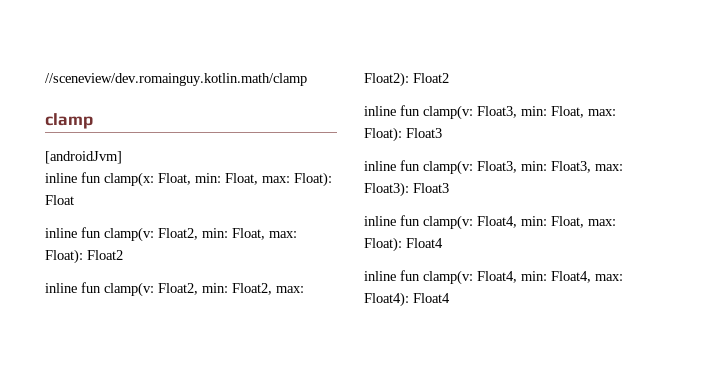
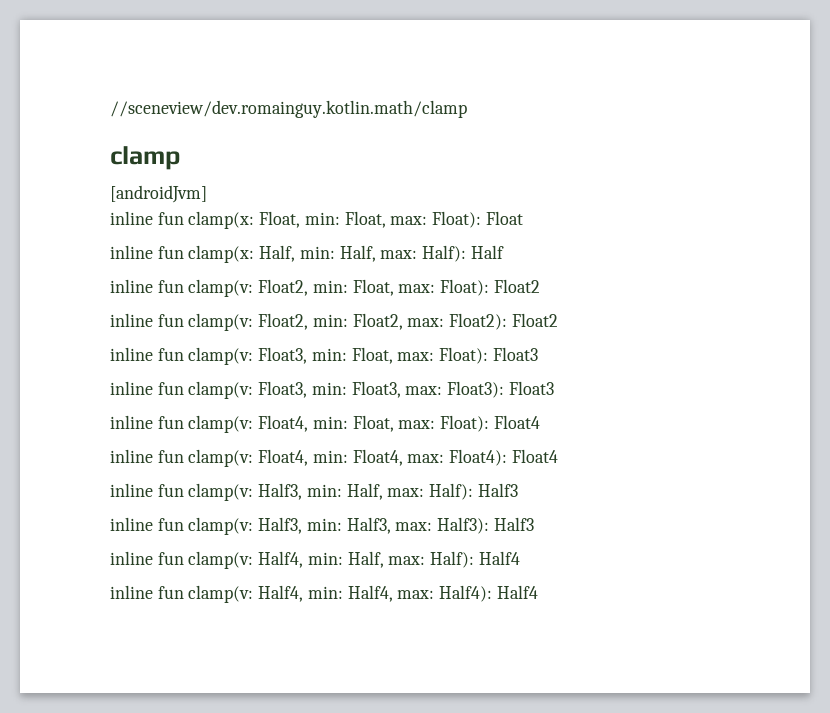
(74, 200) none -> [110,245,504,263] // inline fun clamp(x: Half, min: Half, max: Half): Half
(450, 298) none -> [110,483,518,501] [110,517,534,535] [110,551,520,569] [110,585,538,603] // inline fun clamp(v: Half3, min: Half, max: Half): Half3 // inline fun clamp(v: Half3, min: Half3, max: Half3): Half3 // inline fun clamp(v: Half4, min: Half, max: Half): Half4 // inline fun clamp(v: Half4, min: Half4, max: Half4): Half4

